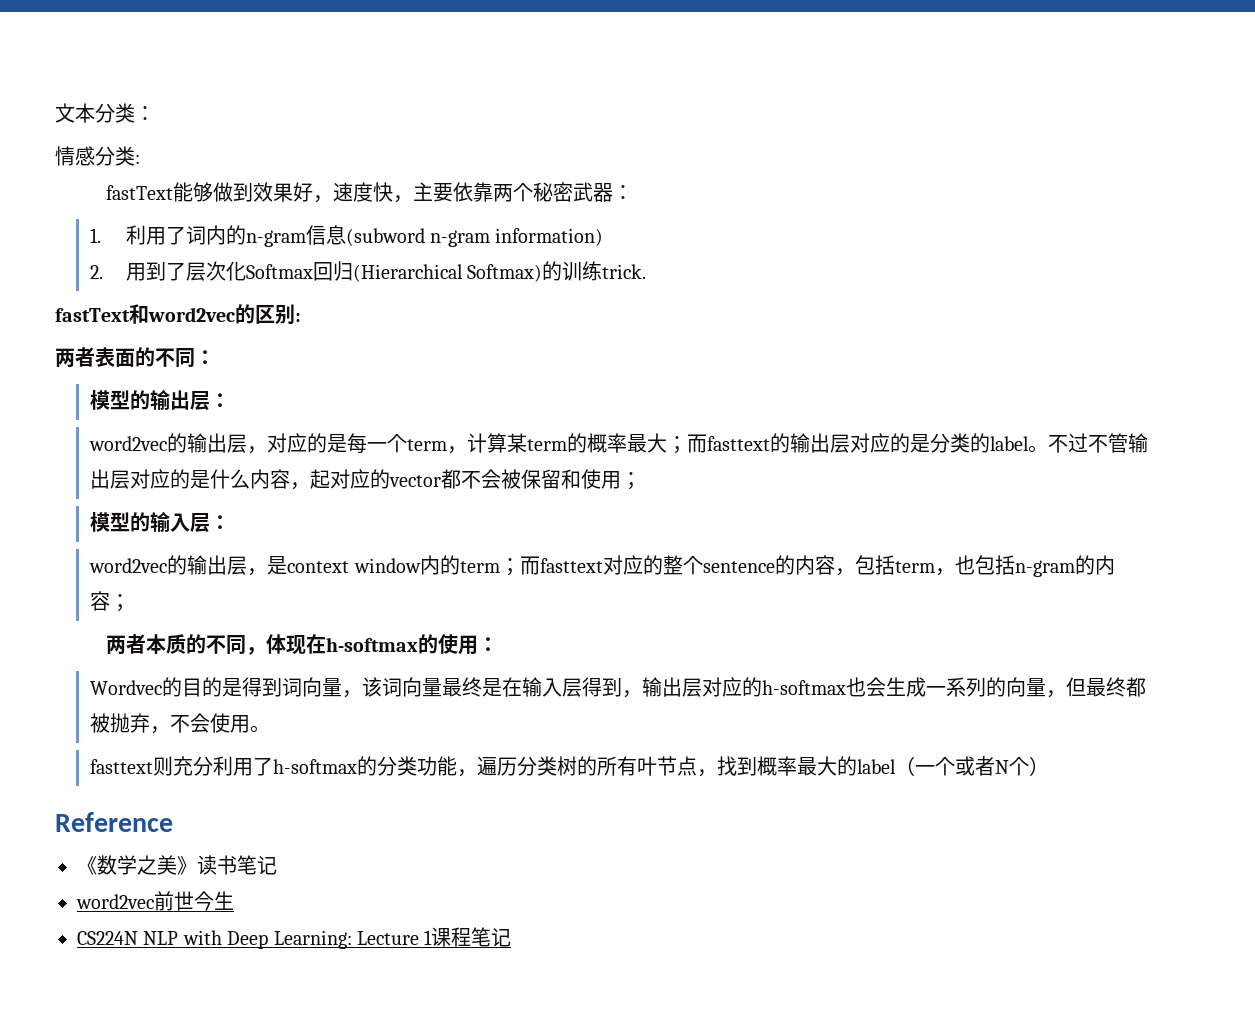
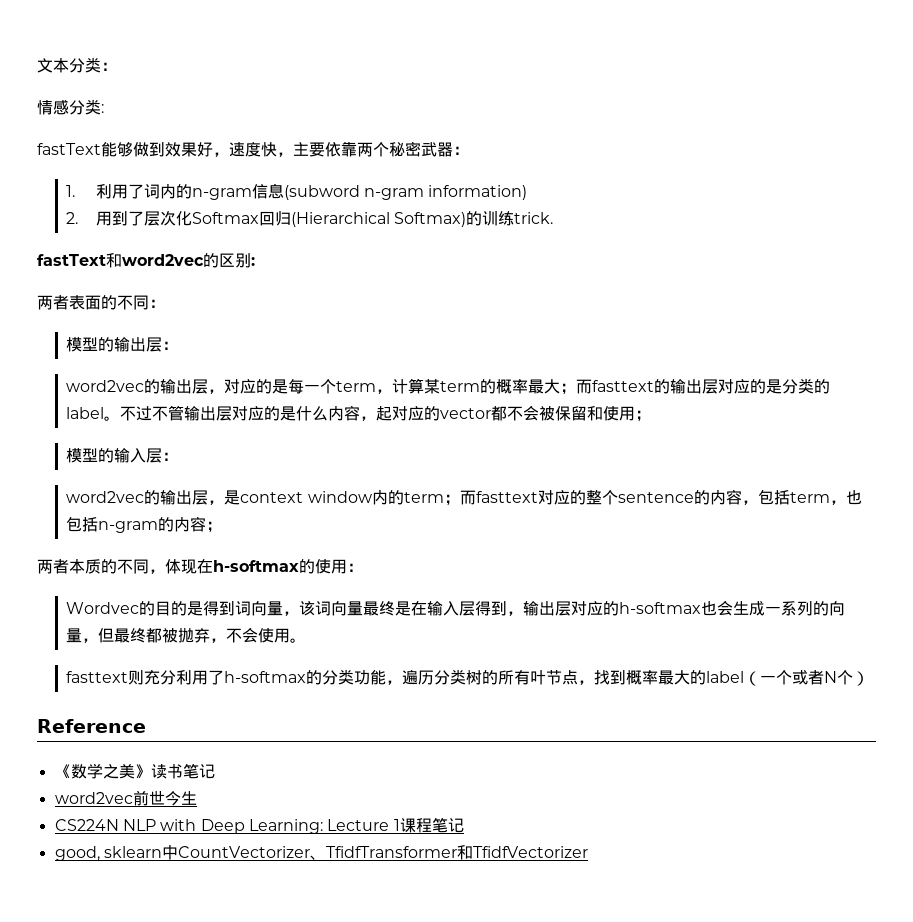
(512, 937) none -> [54,845,588,861] // good, sklearn中CountVectorizer、TfidfTransformer和TfidfVectorizer

